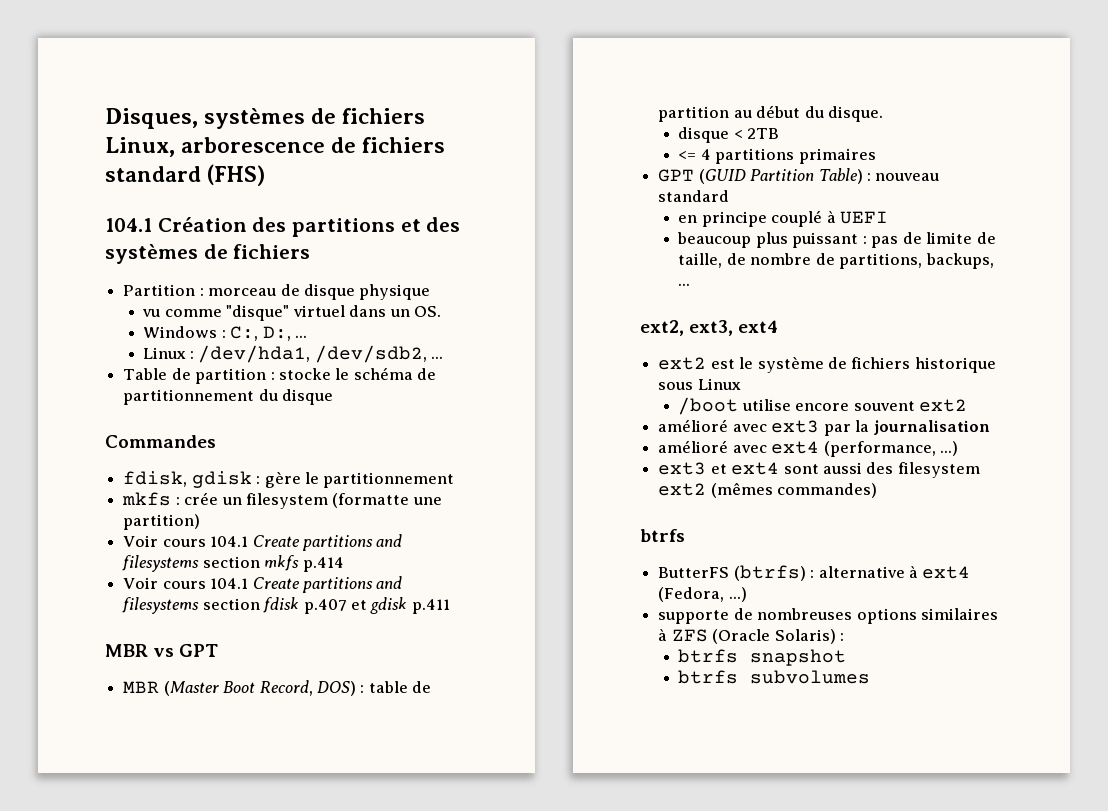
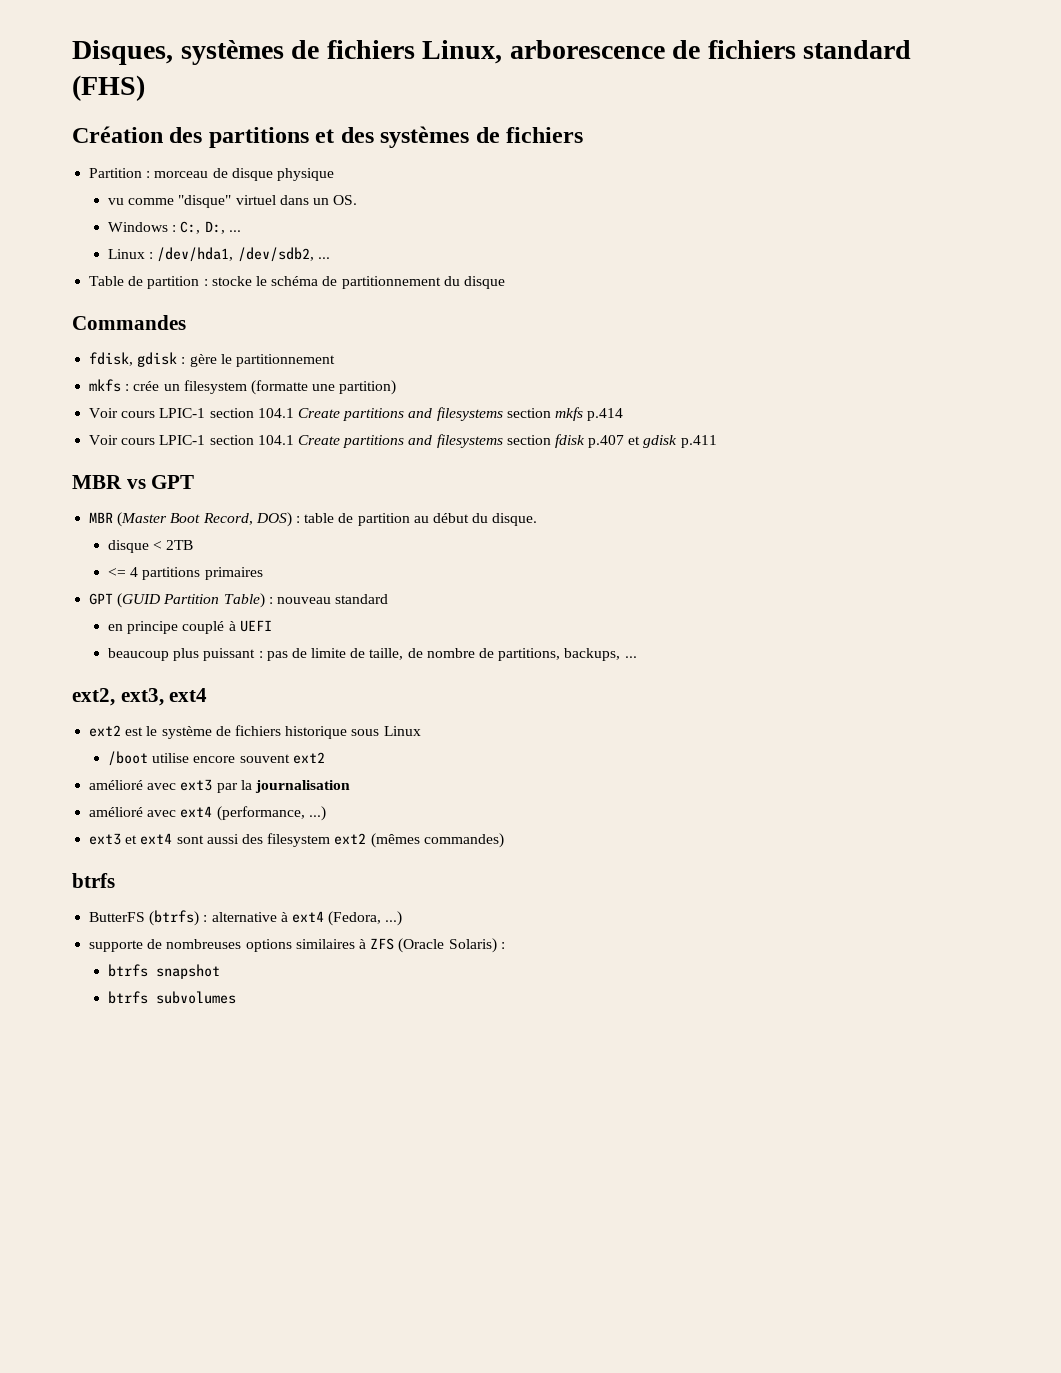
[105,218,152,232] 104.1 -> (145, 88) none
(206, 543) none -> [159,408,254,418] LPIC-1 section
(206, 585) none -> [159,435,254,445] LPIC-1 section

